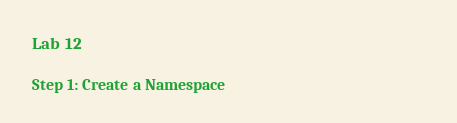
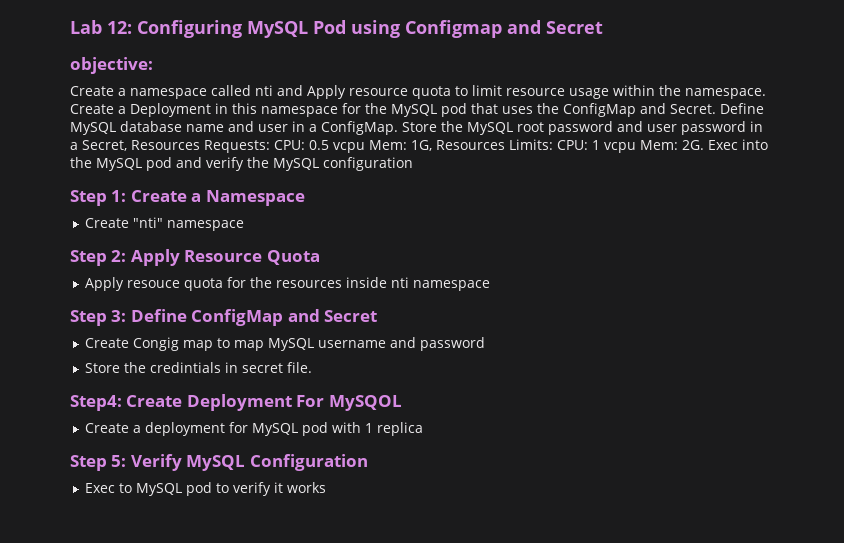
[64,38,82,49] 12 -> [107,20,603,38] [70,57,153,74] [70,85,766,99] [70,103,764,117] [70,121,763,135] [70,139,768,153] [70,157,413,171] 12: Configuring MySQL Pod using Configmap and Secret // objective: // Create a namespace called nti and Apply resource quota to limit resource usage within the namespace. Create a Deployment in this namespace for the MySQL pod that uses the ConfigMap and Secret. Define MySQL database name and user in a ConfigMap. Store the MySQL root password and user password in a Secret, Resources Requests: CPU: 0.5 vcpu Mem: 1G, Resources Limits: CPU: 1 vcpu Mem: 2G. Exec into the MySQL pod and verify the MySQL configuration
(225, 86) none -> [85,217,245,231] [70,249,320,266] [85,277,491,291] [70,309,378,326] [85,337,486,351] [85,362,313,373] [70,394,402,411] [85,422,424,436] [70,454,368,471] [85,482,327,496] // Create "nti" namespace // Step 2: Apply Resource Quota // Apply resouce quota for the resources inside nti namespace // Step 3: Define ConfigMap and Secret // Create Congig map to map MySQL username and password // Store the credintials in secret file. // Step4: Create Deployment For MySQOL // Create a deployment for MySQL pod with 1 replica // Step 5: Verify MySQL Configuration // Exec to MySQL pod to verify it works

